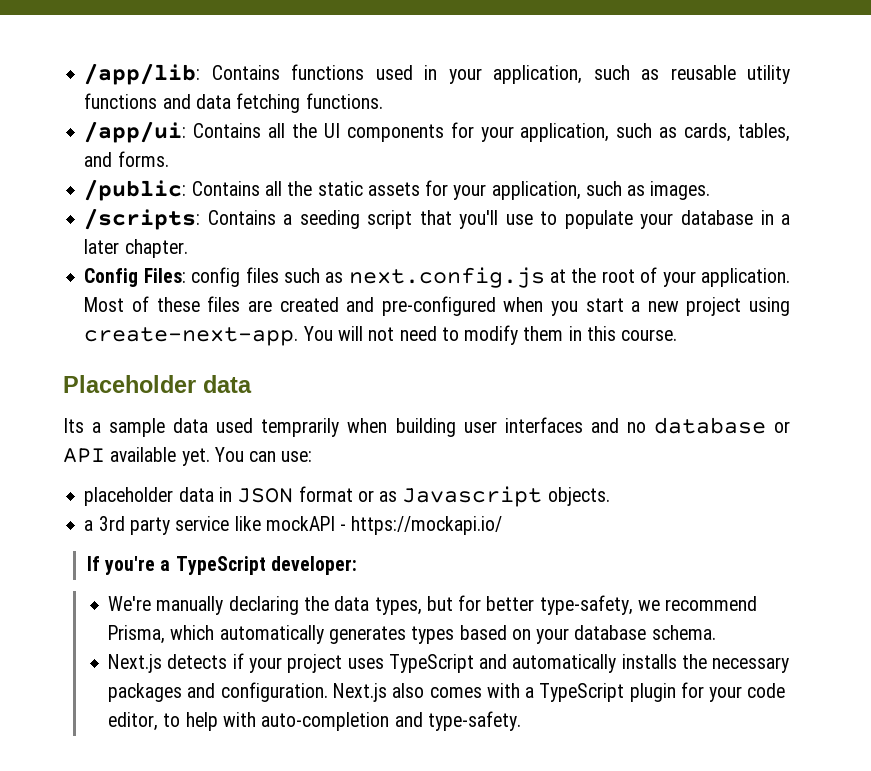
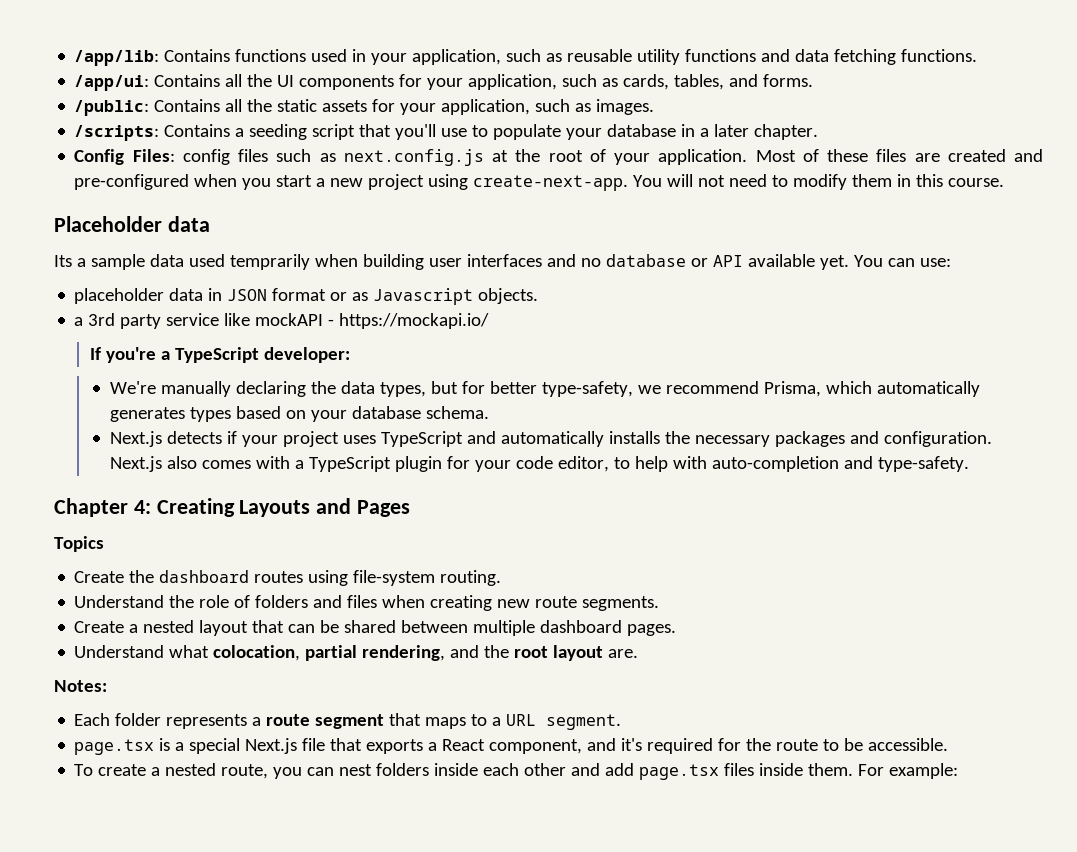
(521, 721) none -> [54,498,411,517] [54,536,104,552] [74,570,502,586] [74,595,660,611] [74,620,677,636] [74,645,639,661] [54,680,107,692] [74,713,622,730] [74,738,949,755] [74,763,959,780] // Chapter 4: Creating Layouts and Pages // Topics // Create the dashboard routes using file-system routing. // Understand the role of folders and files when creating new route segments. // Create a nested layout that can be shared between multiple dashboard pages. // Understand what colocation, partial rendering, and the root layout are. // Notes: // Each folder represents a route segment that maps to a URL segment. // page.tsx is a special Next.js file that exports a React component, and it's required for the route to be accessible. // To create a nested route, you can nest folders inside each other and add page.tsx files inside them. For example:

